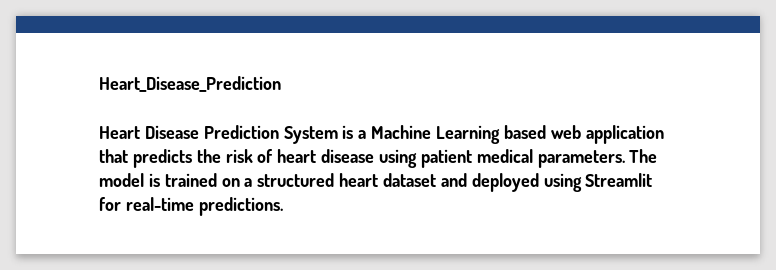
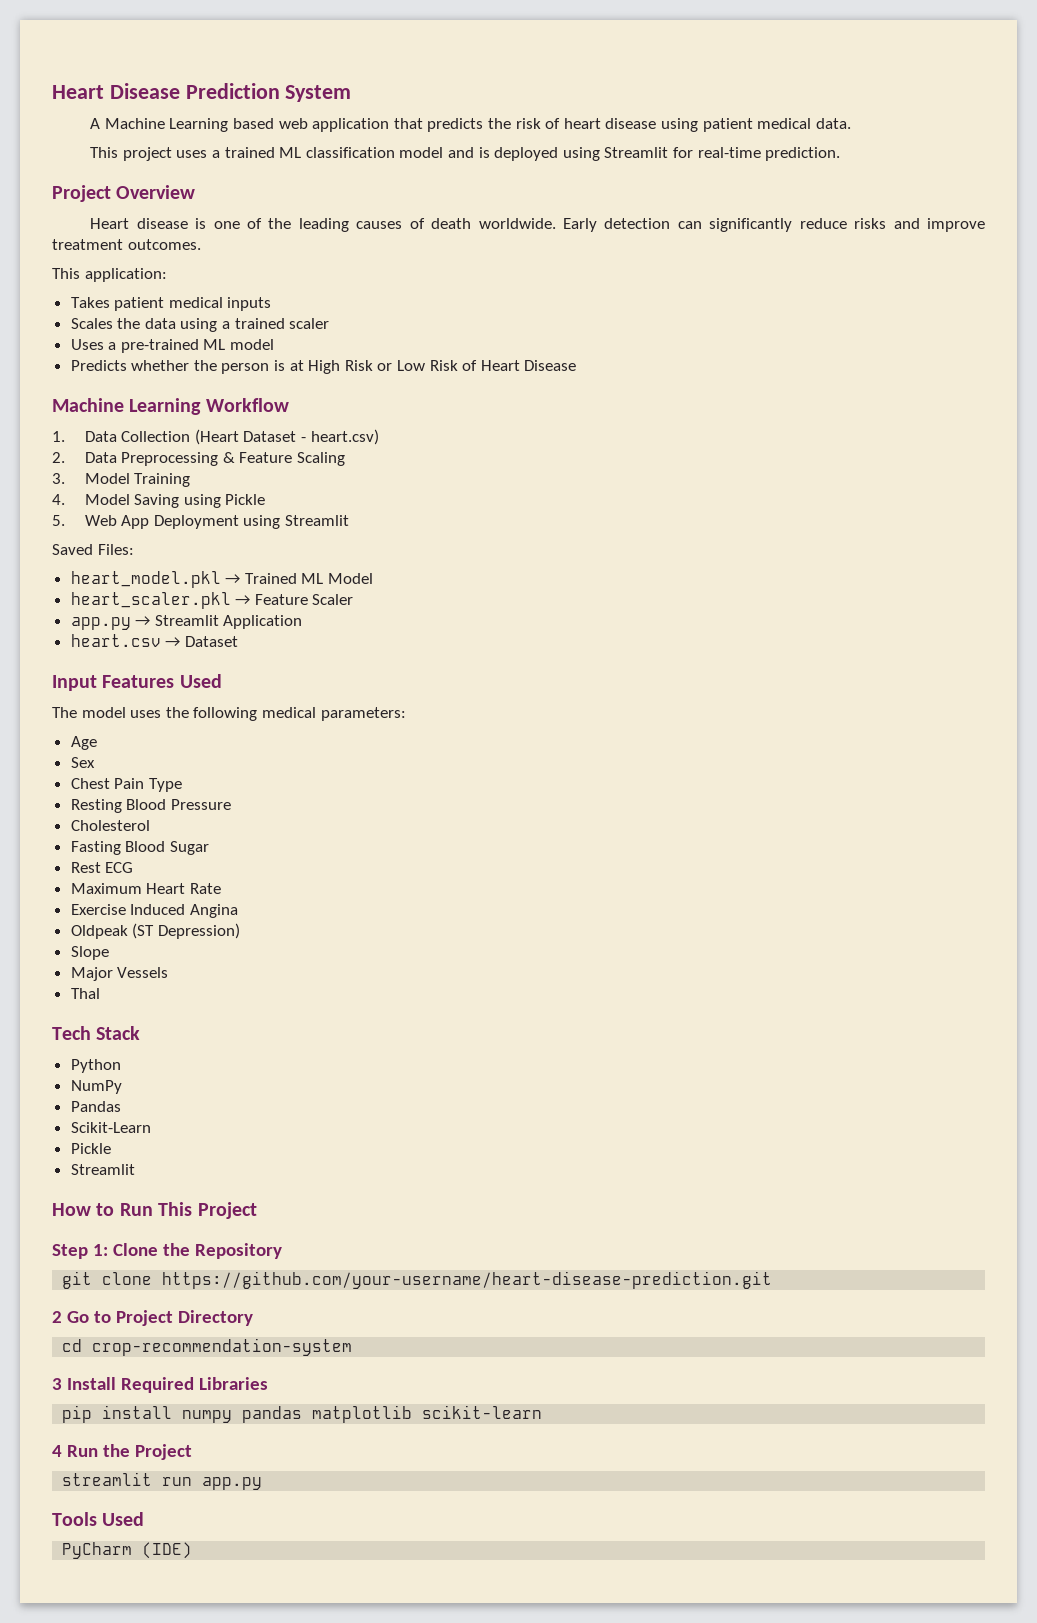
[99,76,281,92] Heart_Disease_Prediction // -> (52, 92) none
[342,125,367,139] is a -> [90,118,101,129] // A
[537,149,658,168] [99,173,467,187] parameters. The model is trained on a structured heart dataset and -> [815,118,851,129] [90,147,490,161] data. // This project uses a trained ML classification model and is
[198,197,283,216] predictions. -> [765,147,841,161] [52,185,196,202] [90,218,986,232] [52,239,201,250] [52,268,167,282] [70,297,272,311] [70,318,330,332] [70,339,275,353] [70,360,577,374] [52,398,289,415] [52,429,379,445] [52,452,346,466] [52,473,191,487] [52,494,266,508] [52,515,350,529] [52,544,134,555] [70,571,374,588] [70,592,354,609] [70,615,303,630] [70,634,238,647] [52,674,222,691] [52,707,406,721] [70,736,97,750] [70,757,95,768] [70,778,182,792] [70,799,231,813] [70,820,150,831] [70,841,209,855] [70,862,134,873] [70,883,221,894] [70,904,238,918] [70,923,240,939] [70,946,109,960] [70,967,169,981] [70,988,100,999] [52,1026,141,1040] [70,1059,121,1073] [70,1080,122,1094] [70,1101,121,1112] [70,1122,151,1133] [70,1143,111,1154] [70,1164,135,1175] [52,1202,257,1219] [52,1243,282,1259] [62,1271,773,1289] [52,1310,253,1326] [62,1338,353,1356] [52,1377,268,1393] [62,1405,543,1423] [52,1444,192,1460] [62,1472,263,1490] [52,1512,145,1526] [62,1542,193,1559] prediction. // Project Overview // Heart disease is one of the leading causes of death worldwide. Early detection can significantly reduce risks and improve treatment outcomes. // This application: // Takes patient medical inputs // Scales the data using a trained scaler // Uses a pre-trained ML model // Predicts whether the person is at High Risk or Low Risk of Heart Disease // Machine Learning Workflow // 1. Data Collection (Heart Dataset - heart.csv) // 2. Data Preprocessing & Feature Scaling // 3. Model Training // 4. Model Saving using Pickle // 5. Web App Deployment using Streamlit // Saved Files: // heart_model.pkl → Trained ML Model // heart_scaler.pkl → Feature Scaler // app.py → Streamlit Application // heart.csv → Dataset // Input Features Used // The model uses the following medical parameters: // Age // Sex // Chest Pain Type // Resting Blood Pressure // Cholesterol // Fasting Blood Sugar // Rest ECG // Maximum Heart Rate // Exercise Induced Angina // Oldpeak (ST Depression) // Slope // Major Vessels // Thal // Tech Stack // Python // NumPy // Pandas // Scikit-Learn // Pickle // Streamlit // How to Run This Project // Step 1: Clone the Repository // git clone https://github.com/your-username/heart-disease-prediction.git // 2 Go to Project Directory // cd crop-recommendation-system // 3 Install Required Libraries // pip install numpy pandas matplotlib scikit-learn // 4 Run the Project // streamlit run app.py // Tools Used // PyCharm (IDE)

